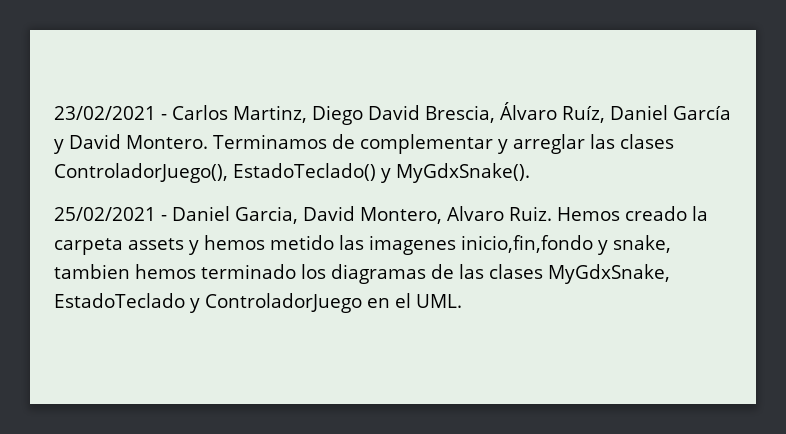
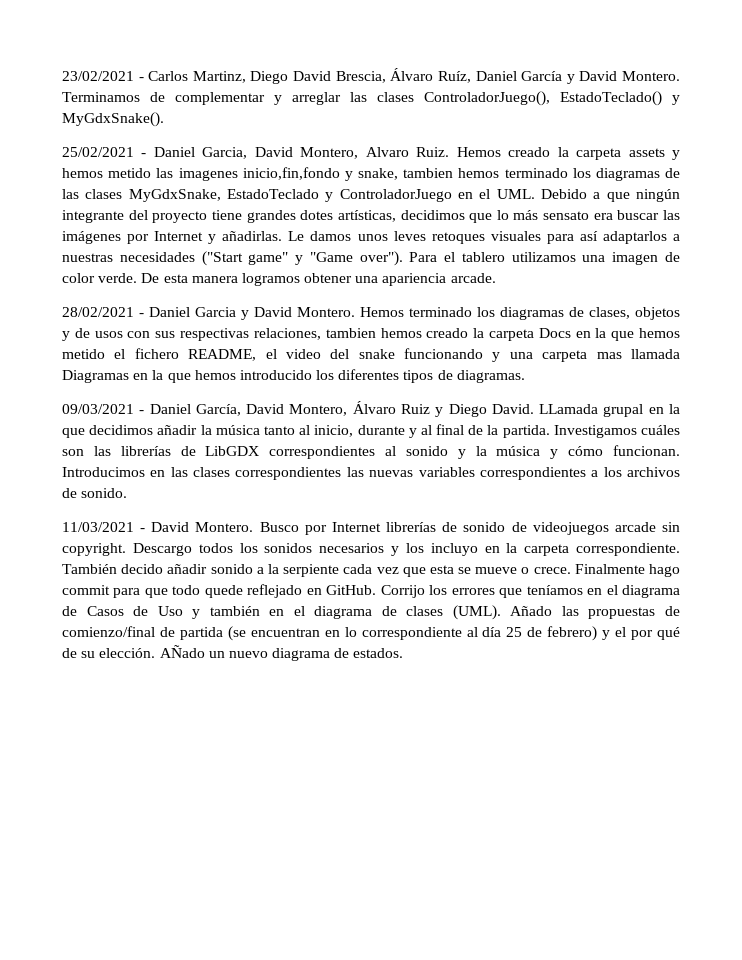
(462, 301) none -> [540,189,680,202] [62,210,680,223] [62,231,680,244] [62,251,680,266] [62,273,496,286] [62,307,680,320] [62,328,680,341] [62,348,680,362] [62,369,525,383] [62,401,681,417] [62,424,680,438] [62,445,681,459] [62,467,681,480] [62,488,128,498] [62,522,680,535] [62,543,680,556] [62,564,680,577] [62,584,681,598] [62,605,680,620] [62,626,680,641] [62,645,404,661] Debido a que ningún integrante del proyecto tiene grandes dotes artísticas, decidimos que lo más sensato era buscar las imágenes por Internet y añadirlas. Le damos unos leves retoques visuales para así adaptarlos a nuestras necesidades ("Start game" y "Game over"). Para el tablero utilizamos una imagen de color verde. De esta manera logramos obtener una apariencia arcade. // 28/02/2021 - Daniel Garcia y David Montero. Hemos terminado los diagramas de clases, objetos y de usos con sus respectivas relaciones, tambien hemos creado la carpeta Docs en la que hemos metido el fichero README, el video del snake funcionando y una carpeta mas llamada Diagramas en la que hemos introducido los diferentes tipos de diagramas. // 09/03/2021 - Daniel García, David Montero, Álvaro Ruiz y Diego David. LLamada grupal en la que decidimos añadir la música tanto al inicio, durante y al final de la partida. Investigamos cuáles son las librerías de LibGDX correspondientes al sonido y la música y cómo funcionan. Introducimos en las clases correspondientes las nuevas variables correspondientes a los archivos de sonido. // 11/03/2021 - David Montero. Busco por Internet librerías de sonido de videojuegos arcade sin copyright. Descargo todos los sonidos necesarios y los incluyo en la carpeta correspondiente. También decido añadir sonido a la serpiente cada vez que esta se mueve o crece. Finalmente hago commit para que todo quede reflejado en GitHub. Corrijo los errores que teníamos en el diagrama de Casos de Uso y también en el diagrama de clases (UML). Añado las propuestas de comienzo/final de partida (se encuentran en lo correspondiente al día 25 de febrero) y el por qué de su elección. AÑado un nuevo diagrama de estados.

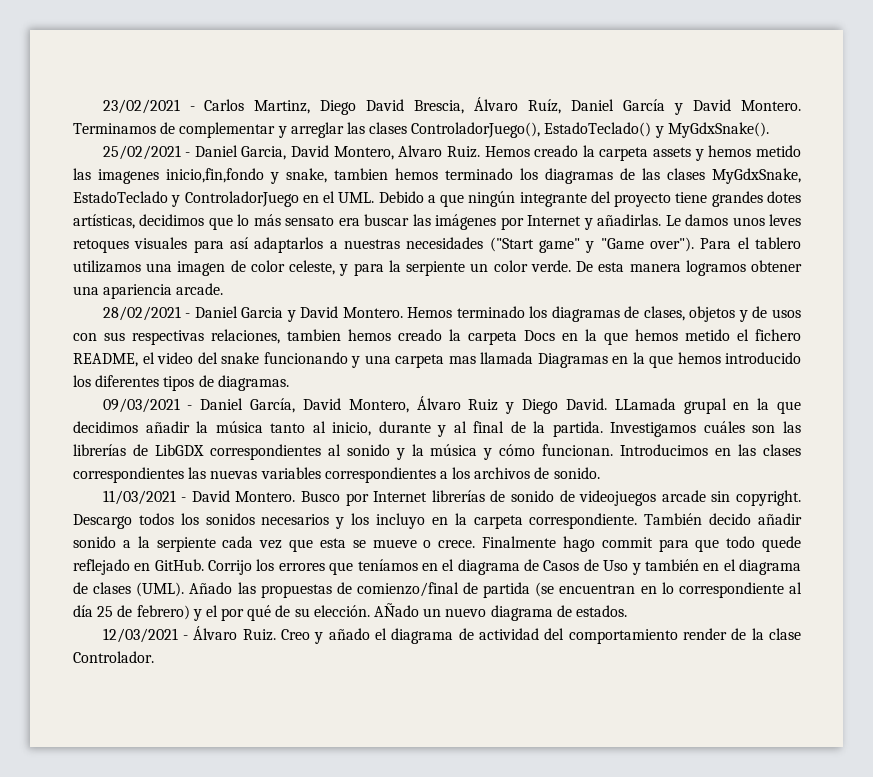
(95, 278) none -> [289,260,528,276] celeste, y para la serpiente un color
(404, 653) none -> [102,626,802,644] [73,651,154,663] // 12/03/2021 - Álvaro Ruiz. Creo y añado el diagrama de actividad del comportamiento render de la clase Controlador.

